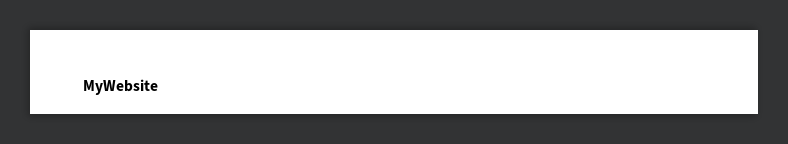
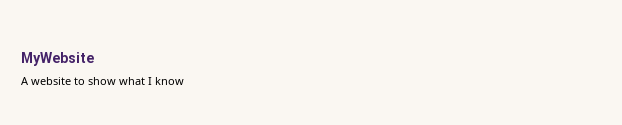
(158, 87) none -> [21,77,184,85] // A website to show what I know

